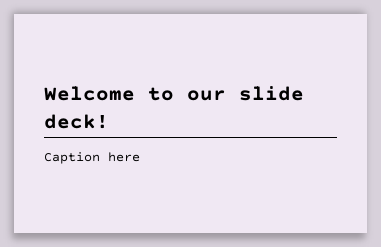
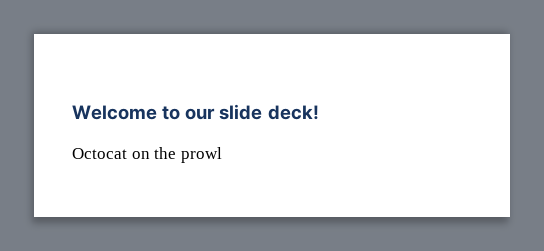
[44,152,140,164] Caption here -> [72,147,222,163] Octocat on the prowl

